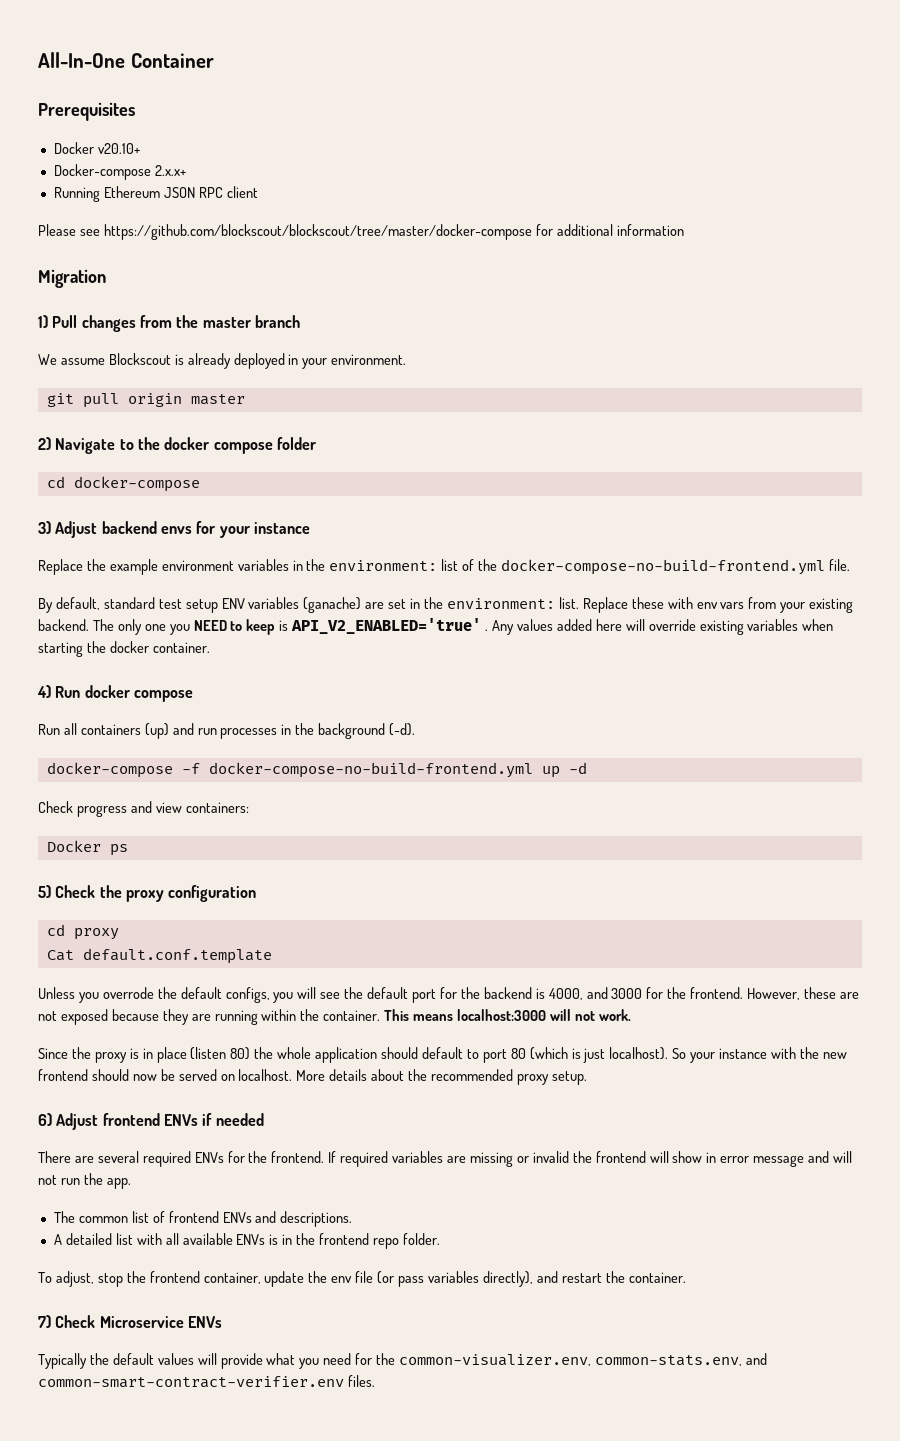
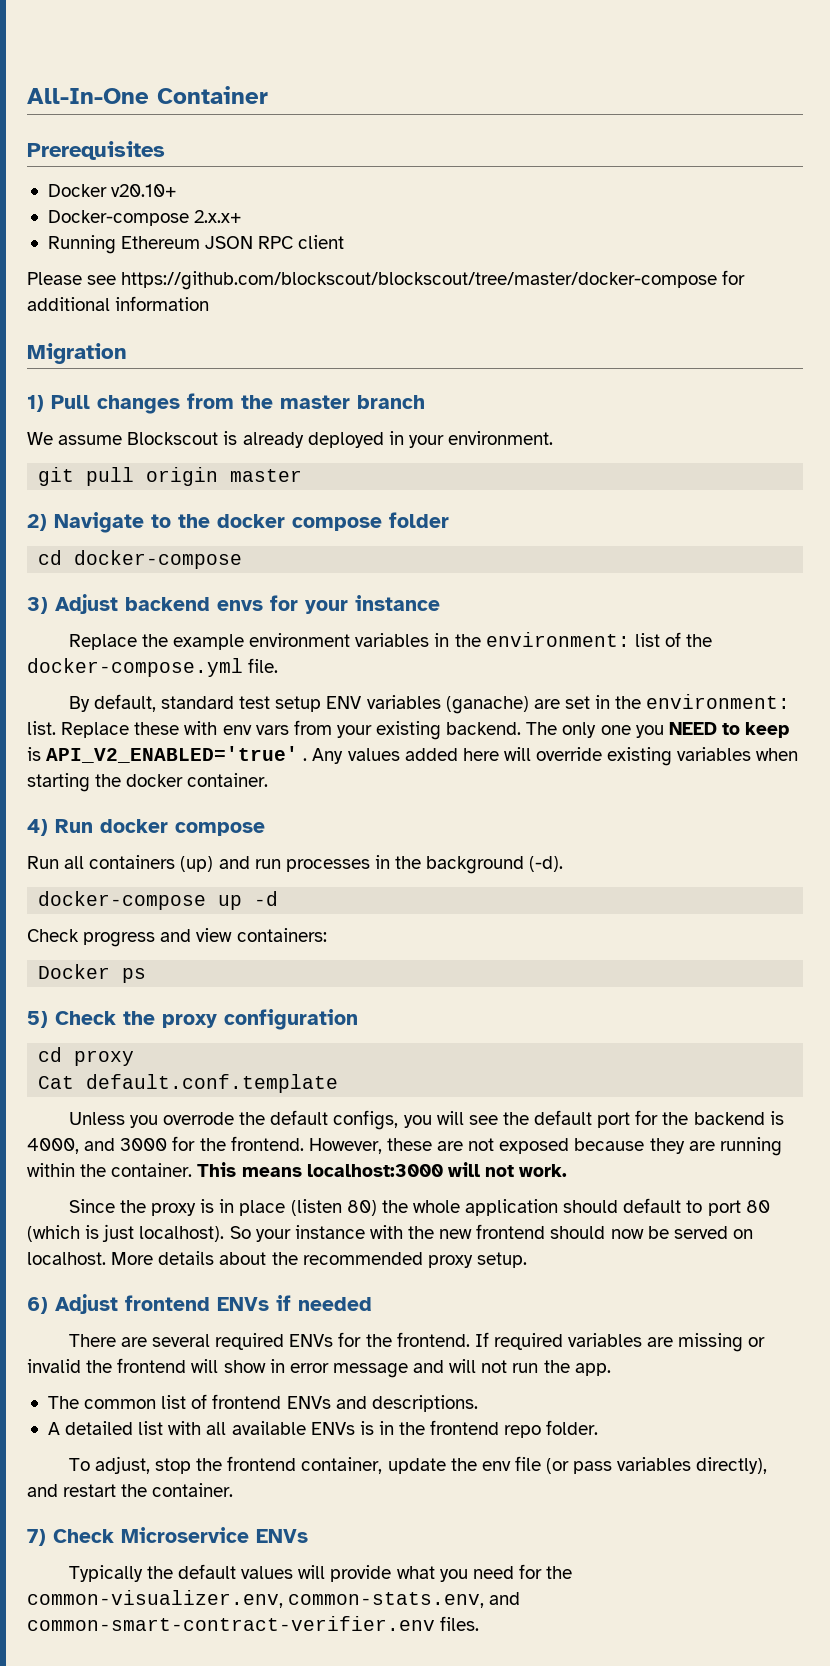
[501,559,826,575] docker-compose-no-build-frontend.yml -> [27,658,243,677] docker-compose.yml
[181,762,533,778] -f docker-compose-no-build-frontend.yml -> (207, 900) none

